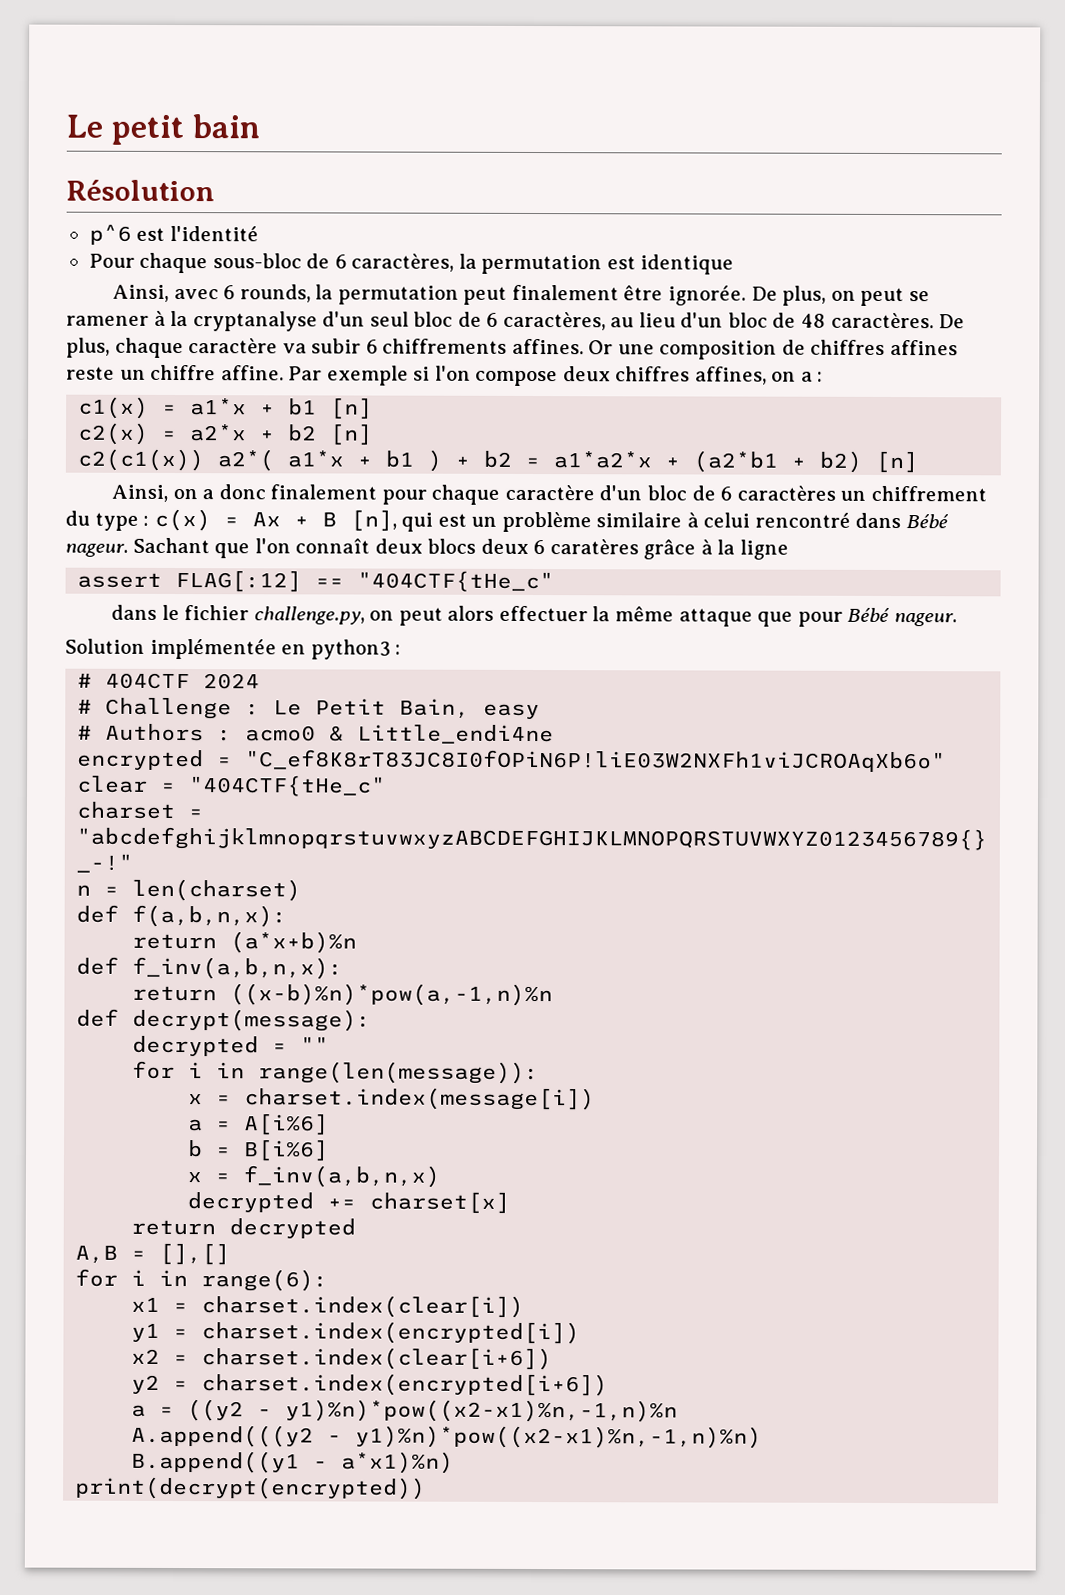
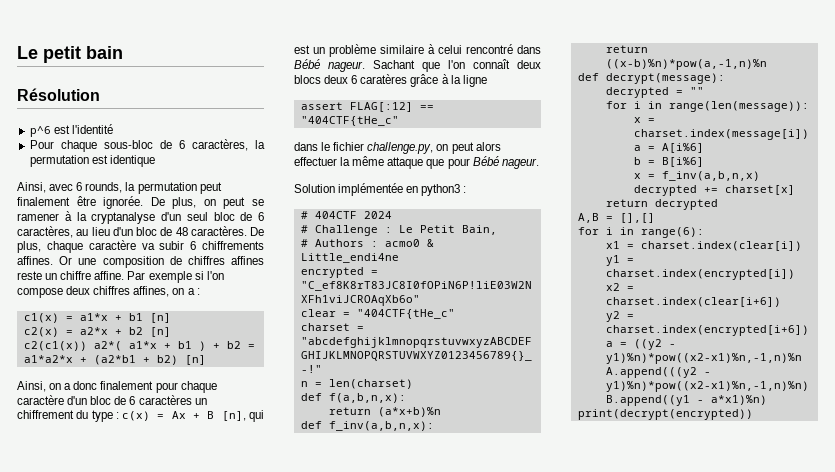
[483,703,541,720] easy -> (497, 230) none

